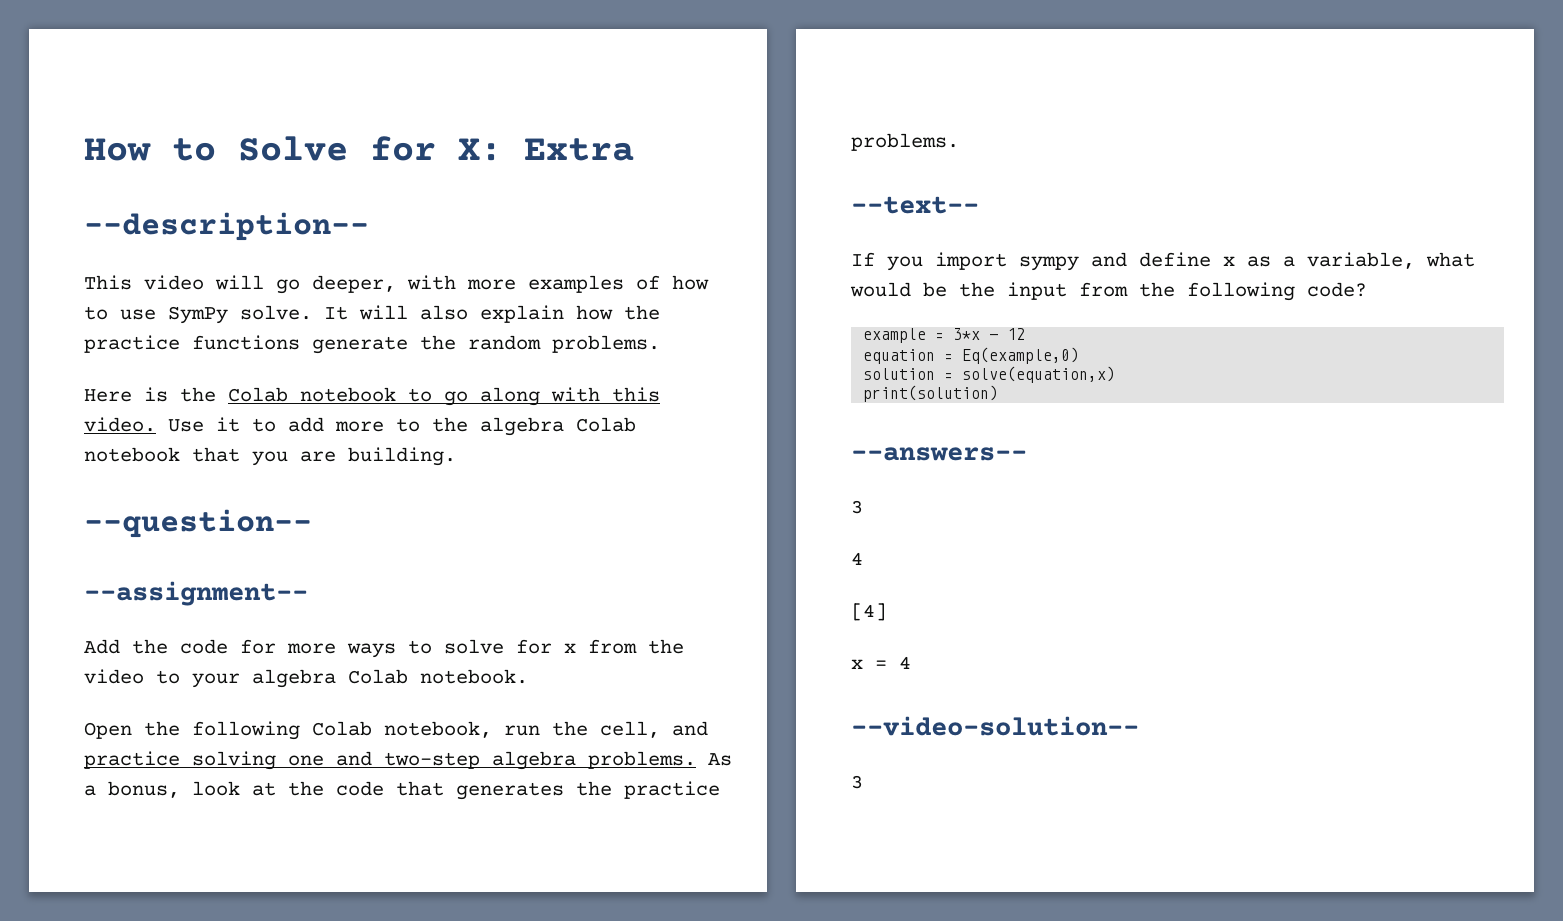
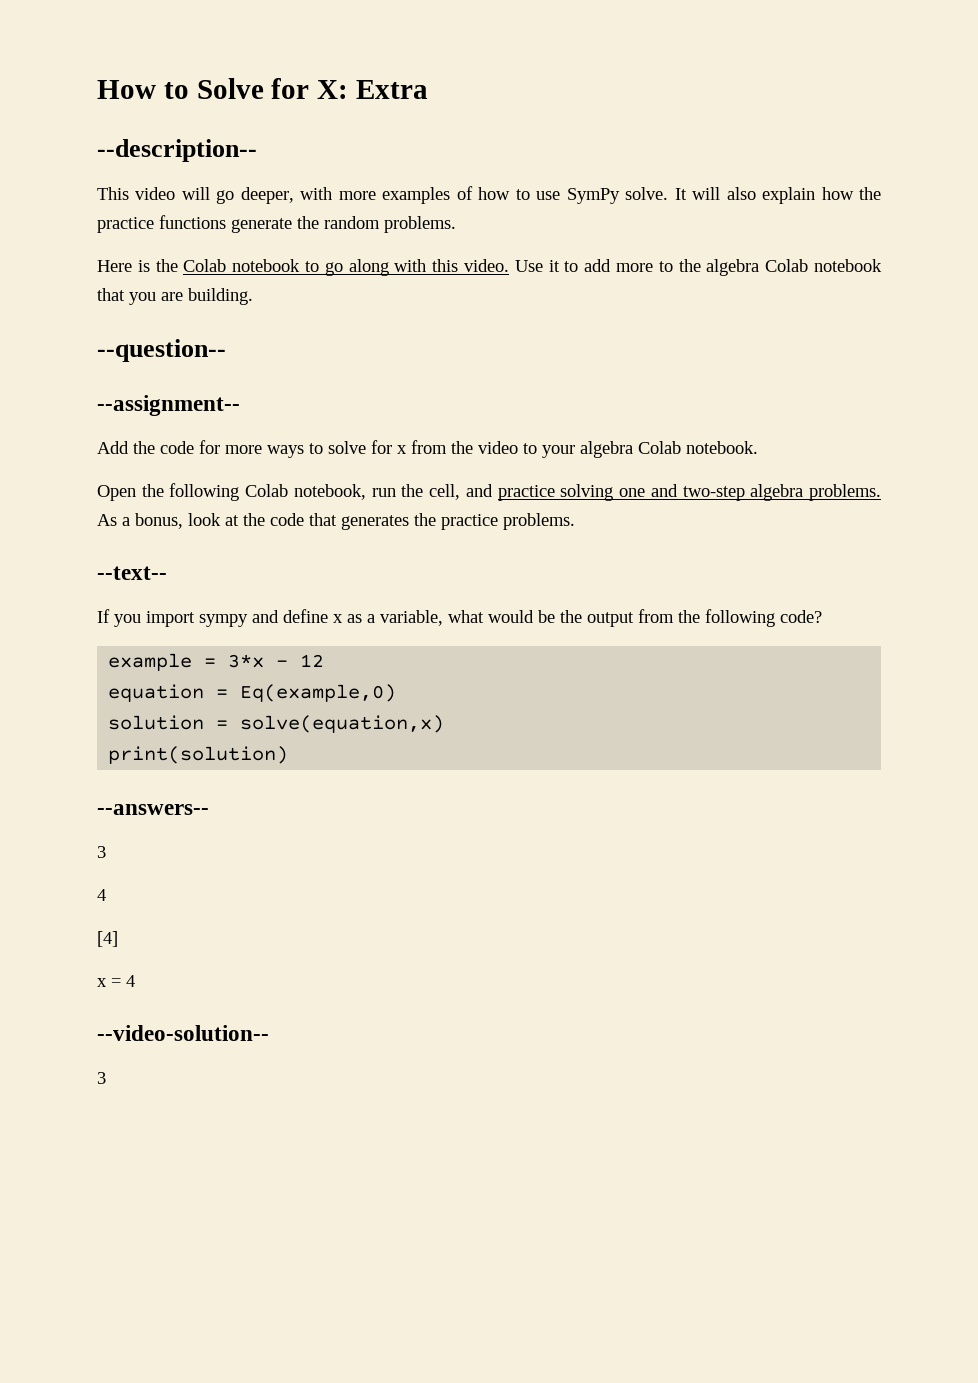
[1007,282,1067,300] input -> [587,612,634,627] output

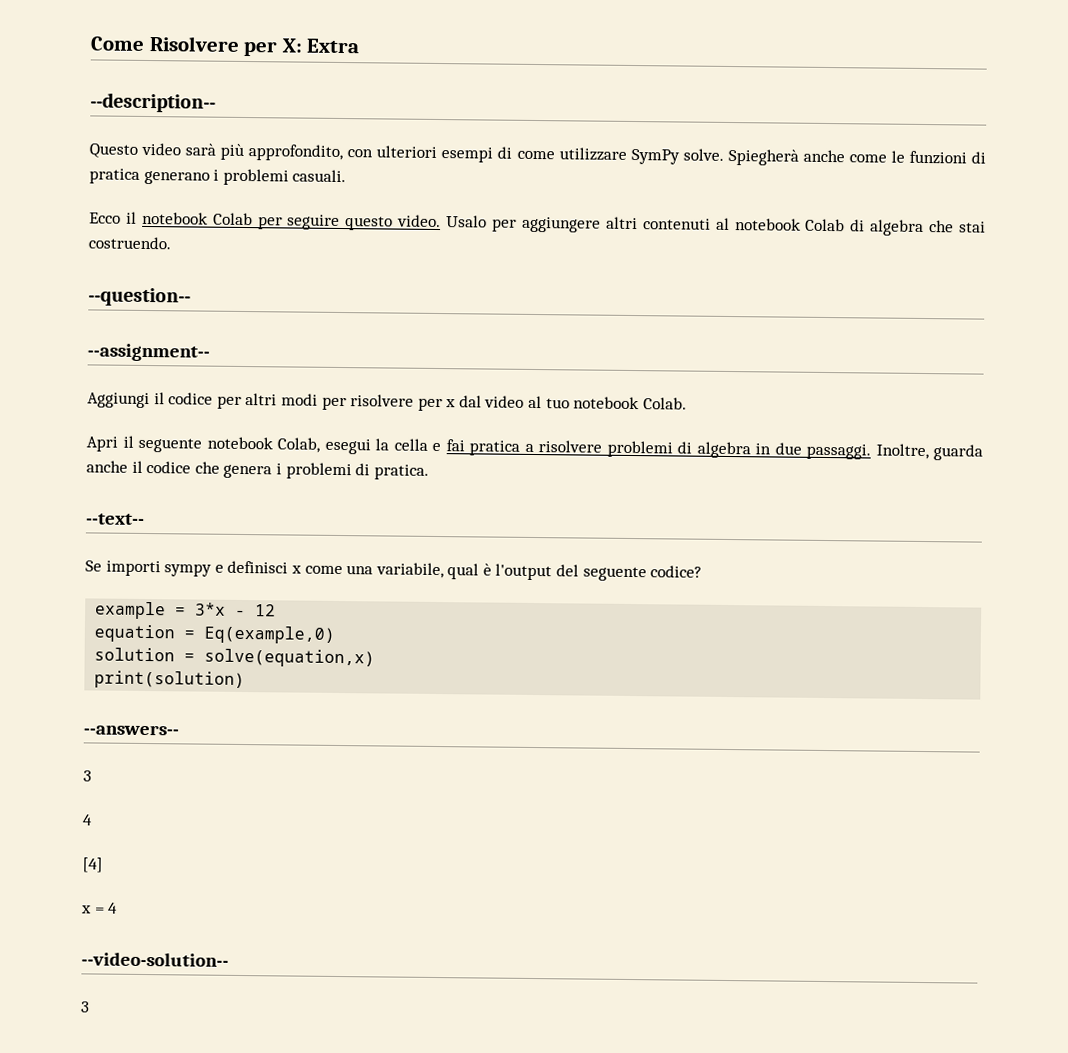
[97,78,310,99] How to Solve for -> [90,36,278,57] Come Risolvere per
[97,186,882,204] [97,215,456,233] [97,259,882,276] [97,288,253,305] [97,339,226,362] [97,395,240,416] [97,440,758,458] [97,483,882,501] [97,513,575,530] [97,566,167,580] [97,609,822,627] This video will go deeper, with more examples of how to use SymPy solve. It will also explain how the practice functions generate the random problems. // Here is the Colab notebook to go along with this video. Use it to add more to the algebra Colab notebook that you are building. // --question-- // --assignment-- // Add the code for more ways to solve for x from the video to your algebra Colab notebook. // Open the following Colab notebook, run the cell, and practice solving one and two-step algebra problems. As a bonus, look at the code that generates the practice problems. // --text-- // If you import sympy and define x as a variable, what would be the output from the following code? -> [89,142,986,166] [89,168,347,186] [89,211,987,237] [88,236,171,250] [88,287,191,307] [87,343,210,362] [87,392,687,412] [86,435,983,461] [86,460,429,480] [85,513,145,525] [85,560,703,582] Questo video sarà più approfondito, con ulteriori esempi di come utilizzare SymPy solve. Spiegherà anche come le funzioni di pratica generano i problemi casuali. // Ecco il notebook Colab per seguire questo video. Usalo per aggiungere altri contenuti al notebook Colab di algebra che stai costruendo. // --question-- // --assignment-- // Aggiungi il codice per altri modi per risolvere per x dal video al tuo notebook Colab. // Apri il seguente notebook Colab, esegui la cella e fai pratica a risolvere problemi di algebra in due passaggi. Inoltre, guarda anche il codice che genera i problemi di pratica. // --text-- // Se importi sympy e definisci x come una variabile, qual è l'output del seguente codice?

